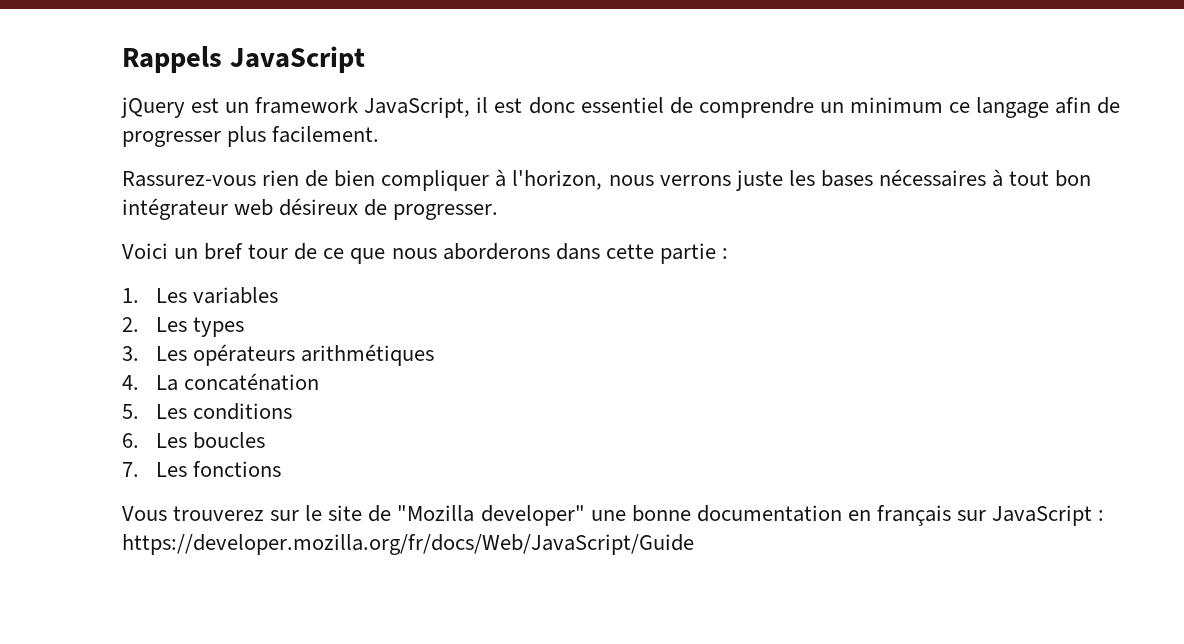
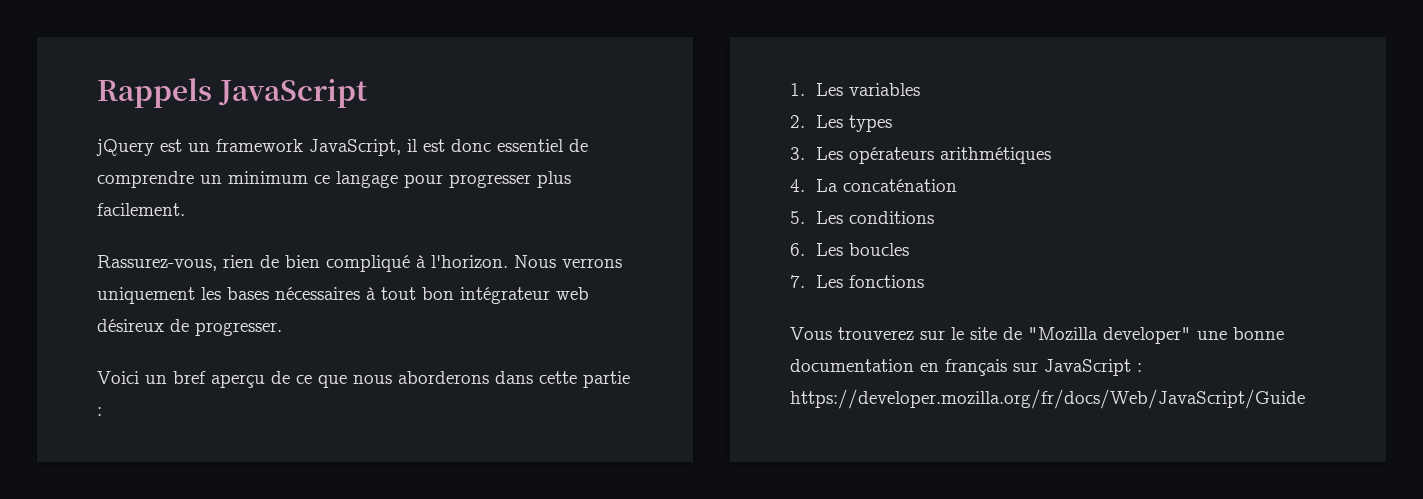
[1055,97,1121,114] afin de -> [404,174,443,188] pour
[122,171,256,187] Rassurez-vous -> [97,255,217,271] Rassurez-vous,
[381,169,783,191] compliquer à l'horizon, nous verrons juste -> [326,255,622,272] [97,287,195,304] compliqué à l'horizon. Nous verrons uniquement
[248,244,289,259] tour -> [211,374,265,388] aperçu

